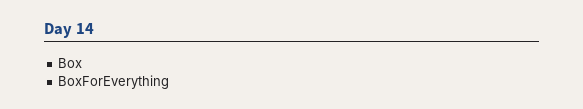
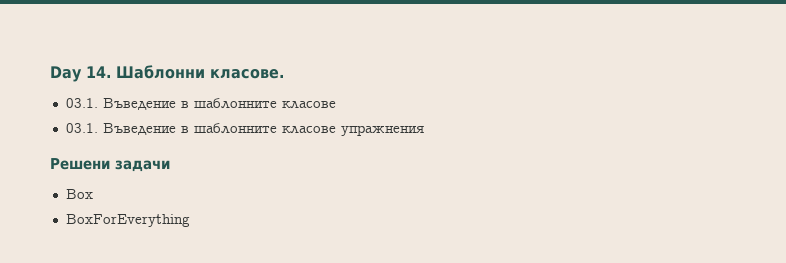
[76,23,95,34] 14 -> [86,65,284,79] [65,98,336,110] [65,123,424,136] [50,158,170,172] 14. Шаблонни класове. // 03.1. Въведение в шаблонните класове // 03.1. Въведение в шаблонните класове упражнения // Решени задачи

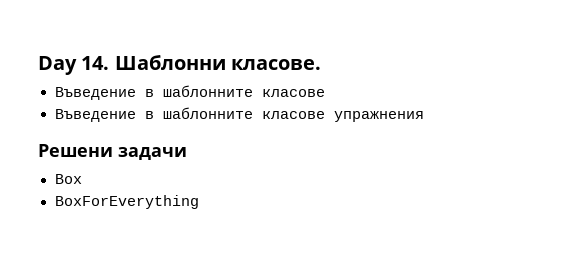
[65,98,98,108] 03.1. -> (321, 64) none
[65,123,98,133] 03.1. -> (325, 93) none

